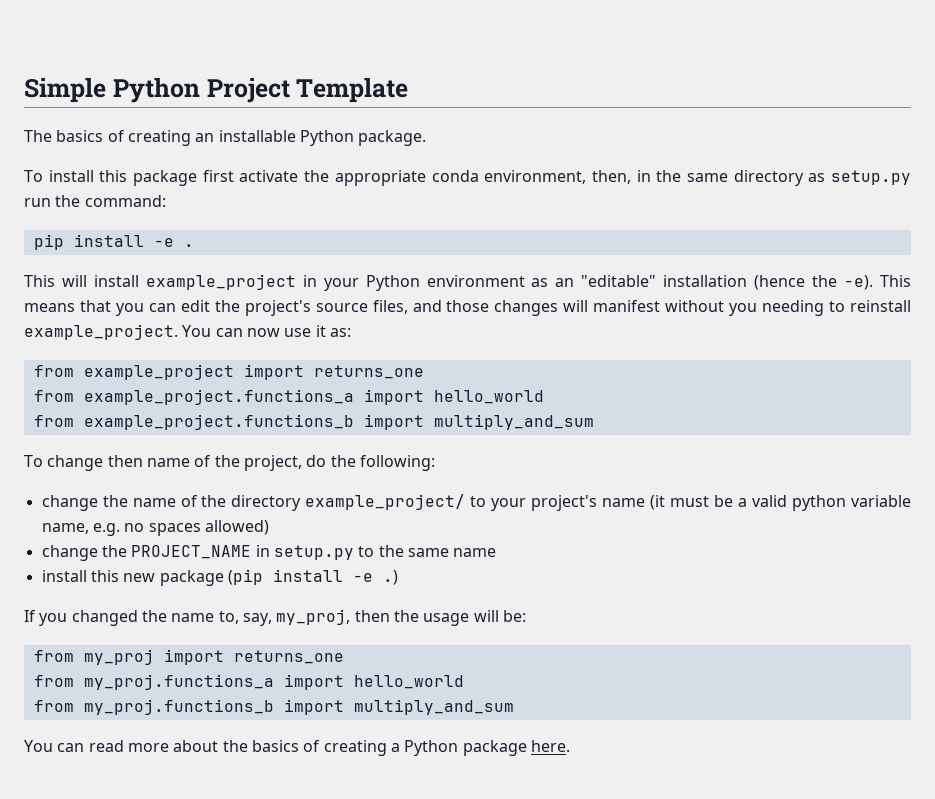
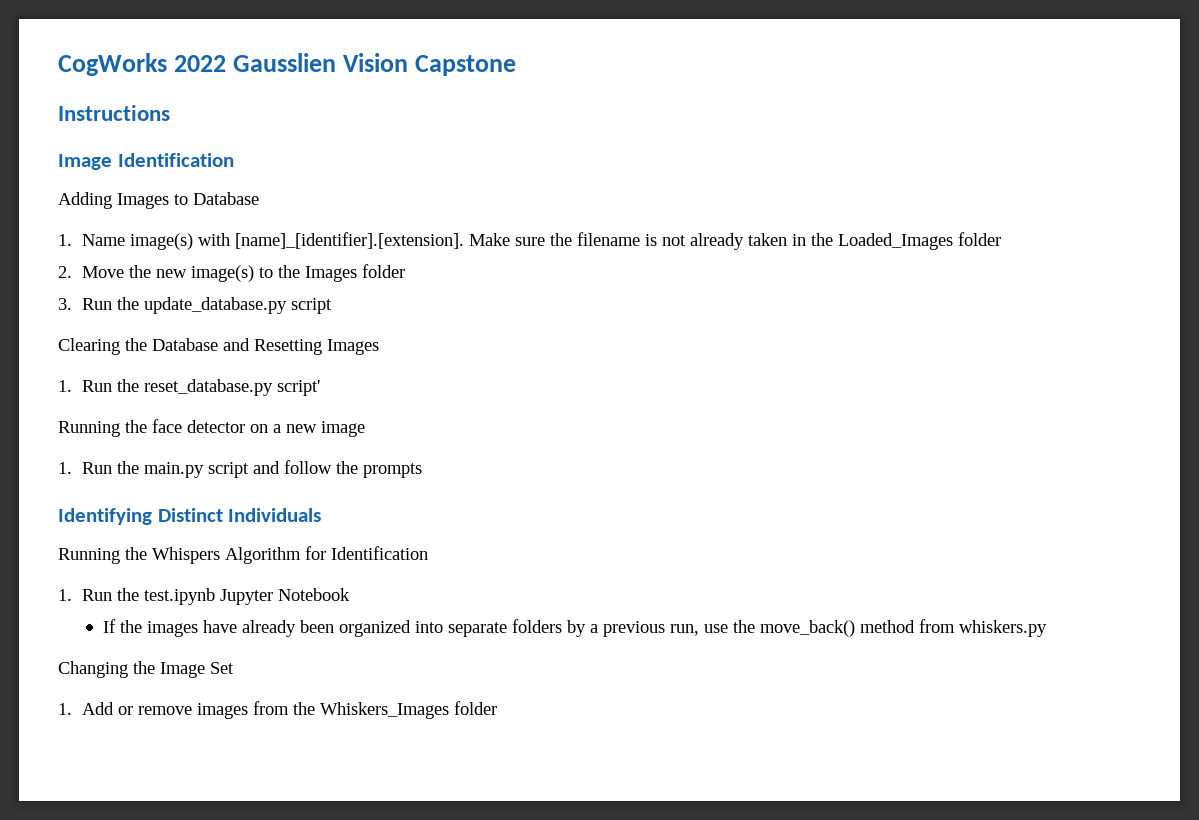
[24,77,409,103] [24,130,427,146] [24,170,911,186] [24,195,166,207] [33,234,194,250] [24,274,912,291] [24,300,912,316] [24,324,351,340] [33,364,424,380] [33,389,544,405] [33,414,594,430] [24,455,435,471] [41,494,912,511] [41,520,269,536] [41,545,497,561] [41,569,398,586] [24,609,526,626] [33,649,344,665] [33,674,464,690] [33,699,514,715] [24,740,570,756] Simple Python Project Template // The basics of creating an installable Python package. // To install this package first activate the appropriate conda environment, then, in the same directory as setup.py run the command: // pip install -e . // This will install example_project in your Python environment as an "editable" installation (hence the -e). This means that you can edit the project's source files, and those changes will manifest without you needing to reinstall example_project. You can now use it as: // from example_project import returns_one // from example_project.functions_a import hello_world // from example_project.functions_b import multiply_and_sum // To change then name of the project, do the following: // change the name of the directory example_project/ to your project's name (it must be a valid python variable name, e.g. no spaces allowed) // change the PROJECT_NAME in setup.py to the same name // install this new package (pip install -e .) // If you changed the name to, say, my_proj, then the usage will be: // from my_proj import returns_one // from my_proj.functions_a import hello_world // from my_proj.functions_b import multiply_and_sum // You can read more about the basics of creating a Python package here. -> [58,53,517,76] [58,105,170,121] [58,153,234,170] [58,192,259,209] [58,232,1002,250] [58,264,406,282] [58,297,333,314] [58,338,379,355] [58,379,321,396] [58,419,365,437] [58,460,423,478] [58,508,322,525] [58,546,428,564] [58,588,351,605] [102,619,1047,637] [58,661,234,678] [58,701,498,719] CogWorks 2022 Gausslien Vision Capstone // Instructions // Image Identification // Adding Images to Database // 1. Name image(s) with [name]_[identifier].[extension]. Make sure the filename is not already taken in the Loaded_Images folder // 2. Move the new image(s) to the Images folder // 3. Run the update_database.py script // Clearing the Database and Resetting Images // 1. Run the reset_database.py script' // Running the face detector on a new image // 1. Run the main.py script and follow the prompts // Identifying Distinct Individuals // Running the Whispers Algorithm for Identification // 1. Run the test.ipynb Jupyter Notebook // If the images have already been organized into separate folders by a previous run, use the move_back() method from whiskers.py // Changing the Image Set // 1. Add or remove images from the Whiskers_Images folder

